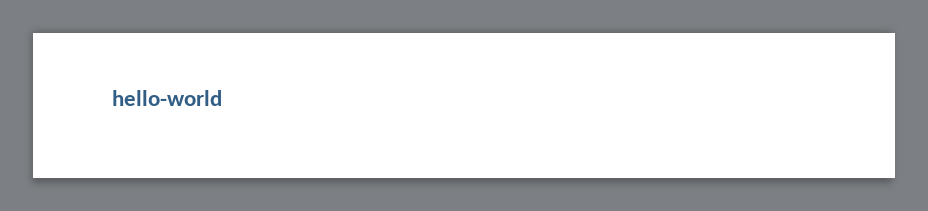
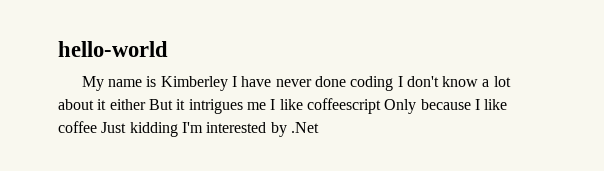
(222, 98) none -> [81,76,511,91] [58,98,508,114] [58,121,319,137] // My name is Kimberley I have never done coding I don't know a lot about it either But it intrigues me I like coffeescript Only because I like coffee Just kidding I'm interested by .Net

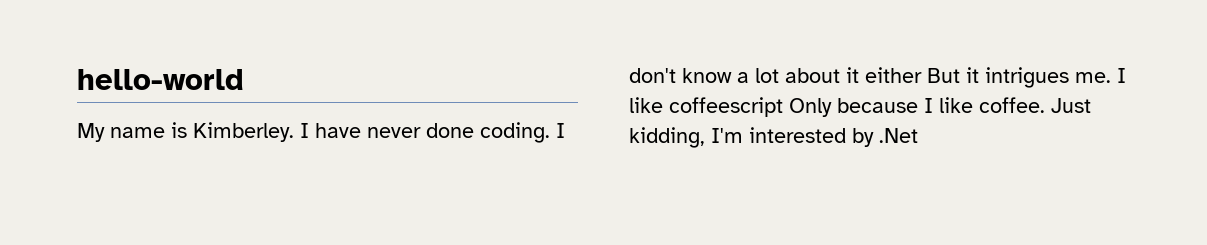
[160,76,228,91] Kimberley -> [193,122,294,142] Kimberley.
[350,76,394,91] coding -> [480,122,550,143] coding.
[246,102,266,110] me -> [1075,72,1111,83] me.
[58,121,178,137] coffee Just kidding -> [979,97,1091,113] [629,127,705,148] coffee. Just kidding,

